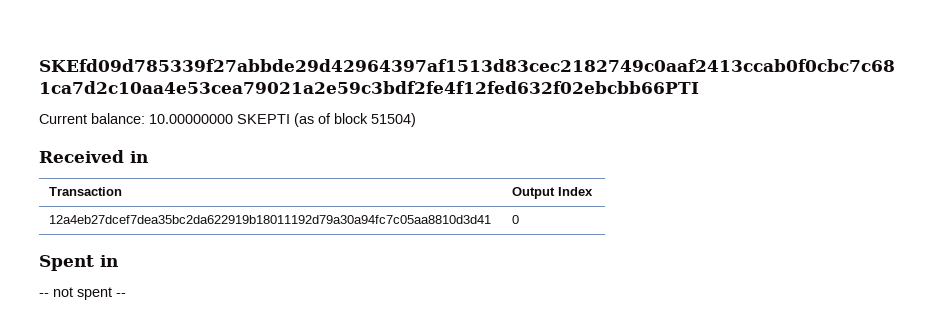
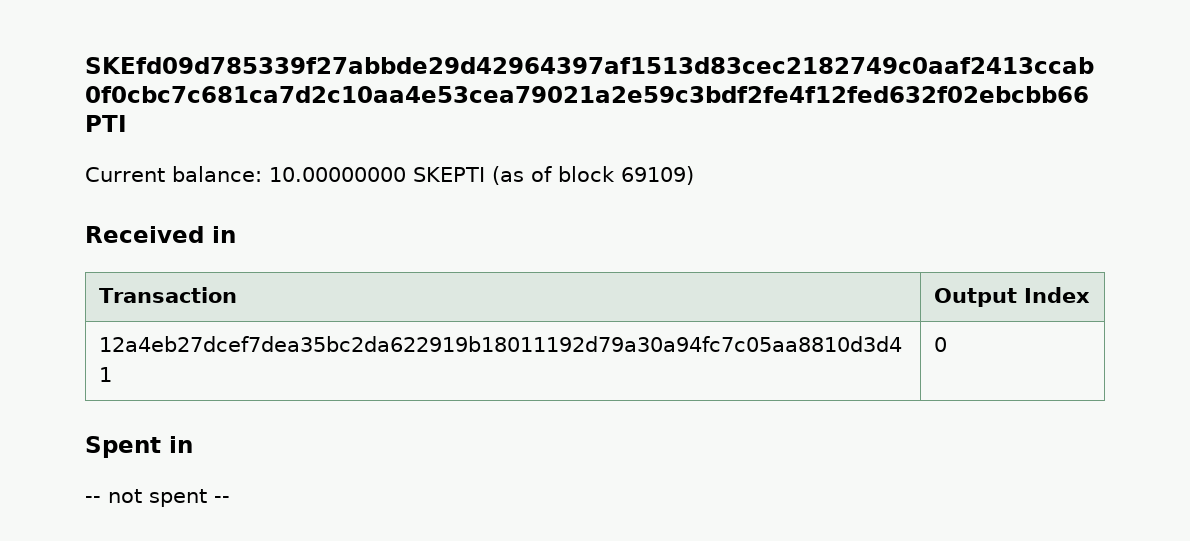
[371,113,416,127] 51504) -> [621,166,694,185] 69109)

